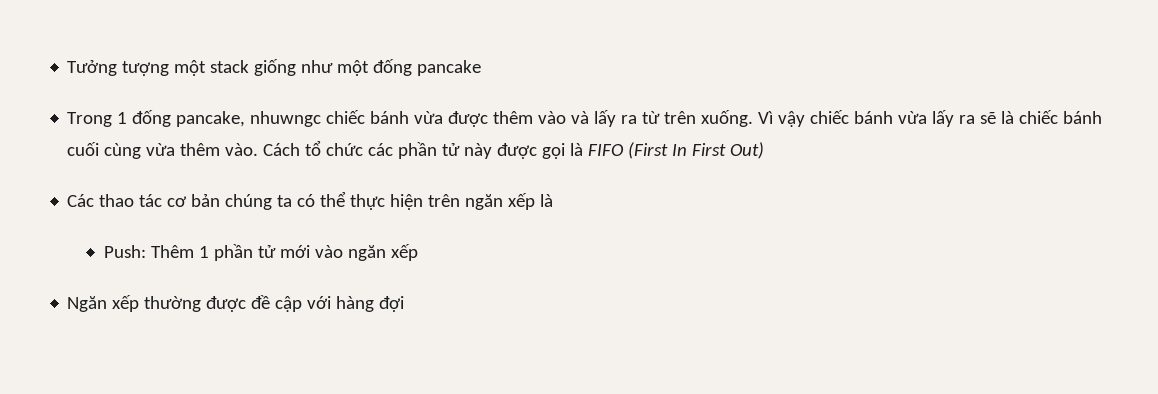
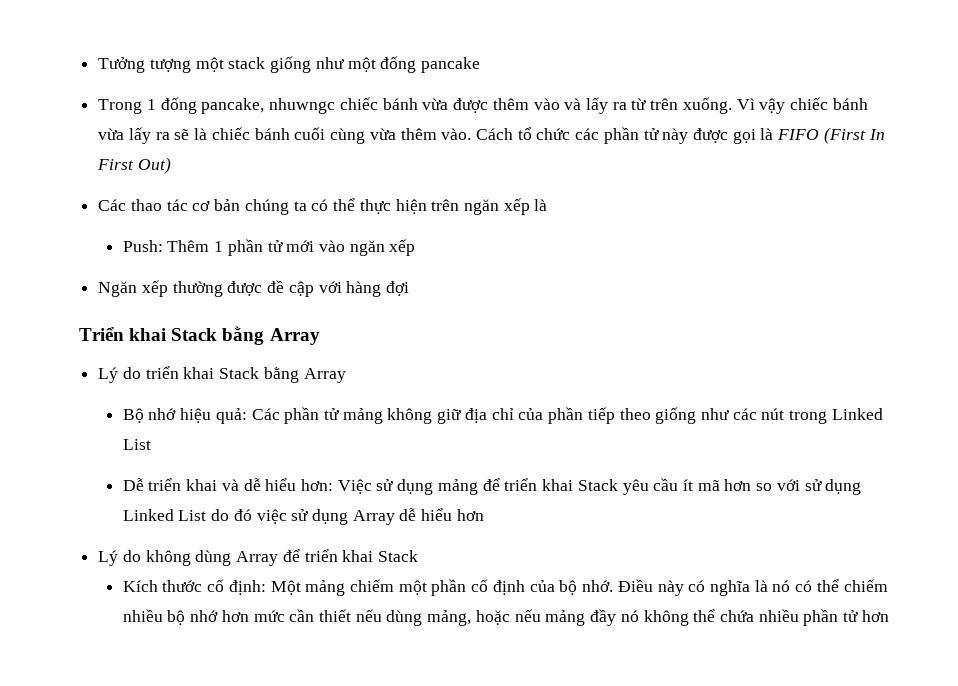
(405, 304) none -> [79,326,320,345] [98,366,346,383] [122,407,883,424] [122,439,151,450] [122,478,862,495] [122,508,484,525] [98,549,419,566] [122,579,888,596] [122,609,889,626] // Triển khai Stack bằng Array // Lý do triển khai Stack bằng Array // Bộ nhớ hiệu quả: Các phần tử mảng không giữ địa chỉ của phần tiếp theo giống như các nút trong Linked List // Dễ triển khai và dễ hiểu hơn: Việc sử dụng mảng để triển khai Stack yêu cầu ít mã hơn so với sử dụng Linked List do đó việc sử dụng Array dễ hiểu hơn // Lý do không dùng Array để triển khai Stack // Kích thước cố định: Một mảng chiếm một phần cố định của bộ nhớ. Điều này có nghĩa là nó có thể chiếm nhiều bộ nhớ hơn mức cần thiết nếu dùng mảng, hoặc nếu mảng đầy nó không thể chứa nhiều phần tử hơn

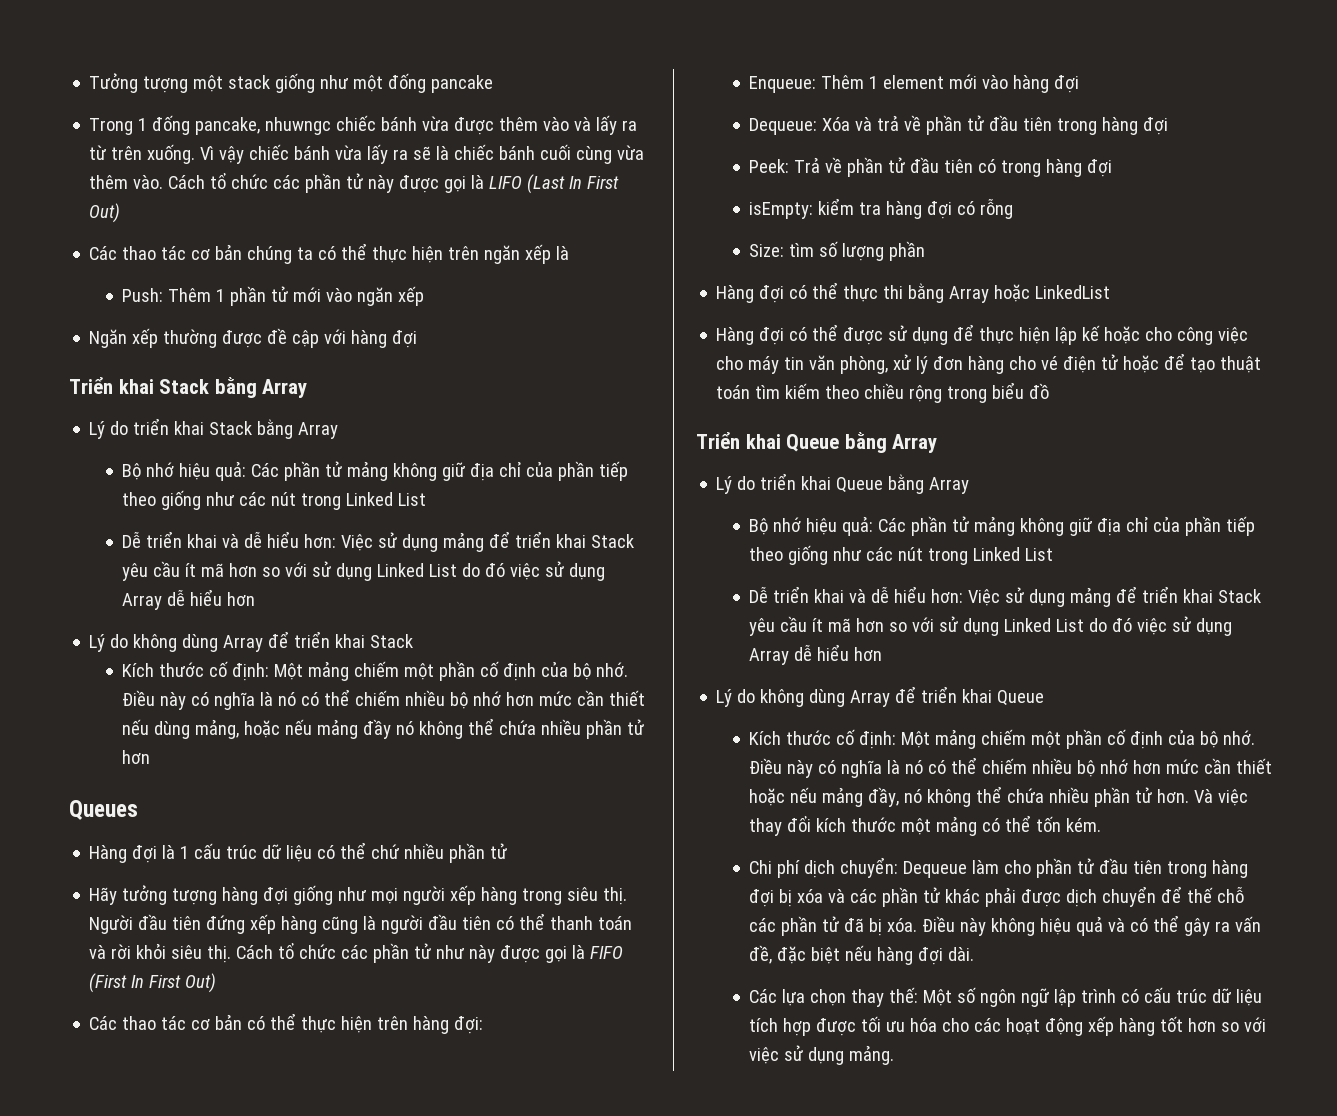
[777,127,866,144] FIFO (First -> [489,174,566,194] LIFO (Last
(889, 616) none -> [69,800,138,820] [89,842,508,863] [89,885,628,905] [89,913,633,934] [89,942,624,963] [89,973,217,993] [89,1013,484,1034] [749,74,1080,93] [749,115,1169,135] [749,157,1113,177] [749,198,1014,219] [749,241,926,261] [716,282,1111,303] [716,324,1249,345] [716,353,1262,374] [716,382,1050,403] [696,432,938,453] [716,473,970,494] [749,516,1256,536] [749,545,1054,565] [749,586,1262,607] [749,616,1233,636] [749,644,883,665] [716,686,1045,707] [749,729,1256,749] [749,757,1273,778] [749,786,1249,807] [749,815,1102,836] [749,857,1249,878] [749,886,1245,907] [749,915,1262,936] [749,945,975,965] [749,987,1263,1007] [749,1016,1267,1036] [749,1045,895,1065] // Queues // Hàng đợi là 1 cấu trúc dữ liệu có thể chứ nhiều phần tử // Hãy tưởng tượng hàng đợi giống như mọi người xếp hàng trong siêu thị. Người đầu tiên đứng xếp hàng cũng là người đầu tiên có thể thanh toán và rời khỏi siêu thị. Cách tổ chức các phần tử như này được gọi là FIFO (First In First Out) // Các thao tác cơ bản có thể thực hiện trên hàng đợi: // Enqueue: Thêm 1 element mới vào hàng đợi // Dequeue: Xóa và trả về phần tử đầu tiên trong hàng đợi // Peek: Trả về phần tử đầu tiên có trong hàng đợi // isEmpty: kiểm tra hàng đợi có rỗng // Size: tìm số lượng phần // Hàng đợi có thể thực thi bằng Array hoặc LinkedList // Hàng đợi có thể được sử dụng để thực hiện lập kế hoặc cho công việc cho máy tin văn phòng, xử lý đơn hàng cho vé điện tử hoặc để tạo thuật toán tìm kiếm theo chiều rộng trong biểu đồ // Triển khai Queue bằng Array // Lý do triển khai Queue bằng Array // Bộ nhớ hiệu quả: Các phần tử mảng không giữ địa chỉ của phần tiếp theo giống như các nút trong Linked List // Dễ triển khai và dễ hiểu hơn: Việc sử dụng mảng để triển khai Stack yêu cầu ít mã hơn so với sử dụng Linked List do đó việc sử dụng Array dễ hiểu hơn // Lý do không dùng Array để triển khai Queue // Kích thước cố định: Một mảng chiếm một phần cố định của bộ nhớ. Điều này có nghĩa là nó có thể chiếm nhiều bộ nhớ hơn mức cần thiết hoặc nếu mảng đầy, nó không thể chứa nhiều phần tử hơn. Và việc thay đổi kích thước một mảng có thể tốn kém. // Chi phí dịch chuyển: Dequeue làm cho phần tử đầu tiên trong hàng đợi bị xóa và các phần tử khác phải được dịch chuyển để thế chỗ các phần tử đã bị xóa. Điều này không hiệu quả và có thể gây ra vấn đề, đặc biệt nếu hàng đợi dài. // Các lựa chọn thay thế: Một số ngôn ngữ lập trình có cấu trúc dữ liệu tích hợp được tối ưu hóa cho các hoạt động xếp hàng tốt hơn so với việc sử dụng mảng.

